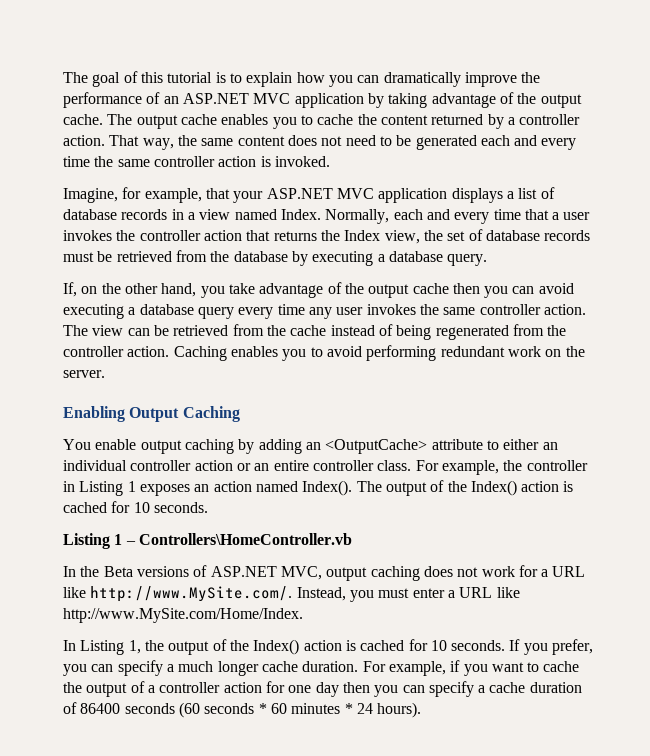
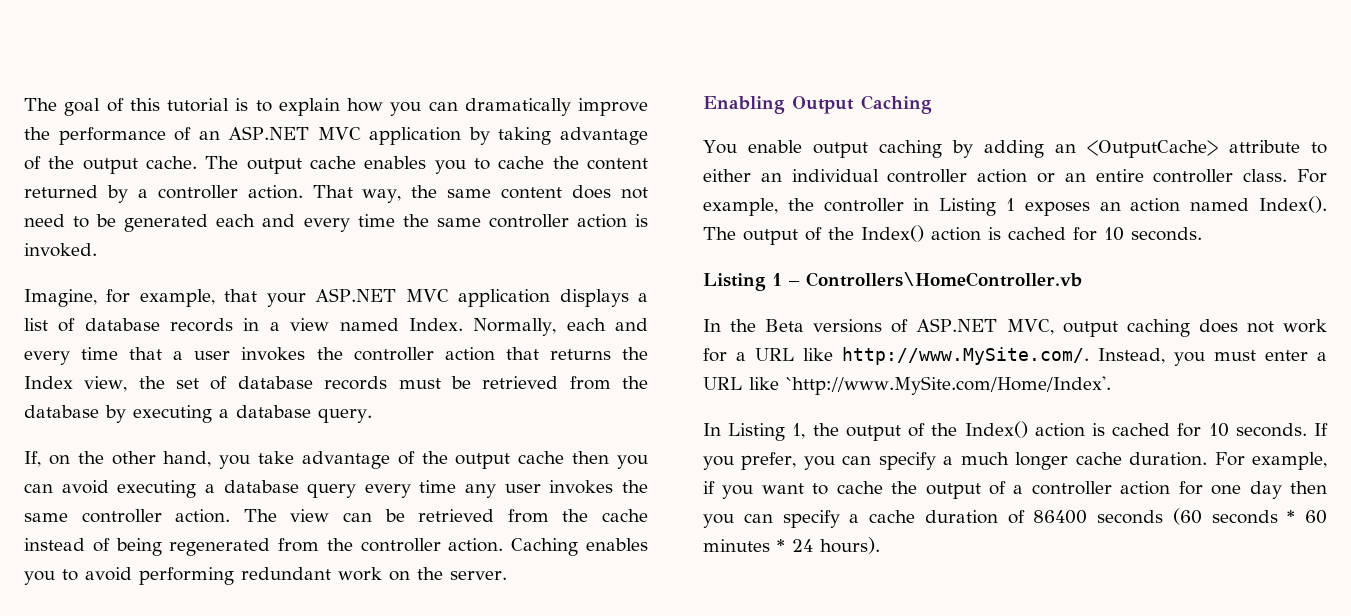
[63,608,303,623] http://www.MySite.com/Home/Index. -> [786,376,1111,395] `http://www.MySite.com/Home/Index'.

